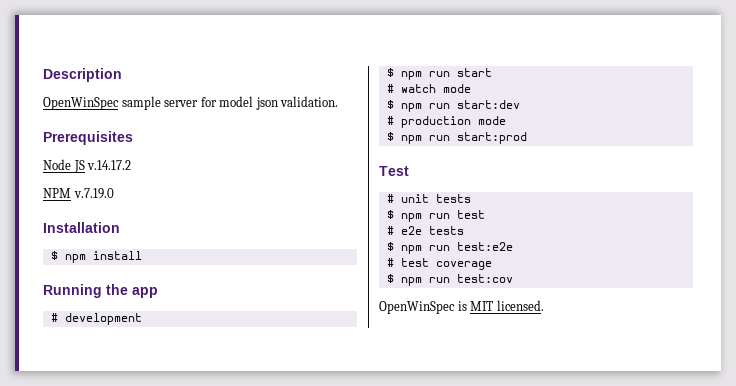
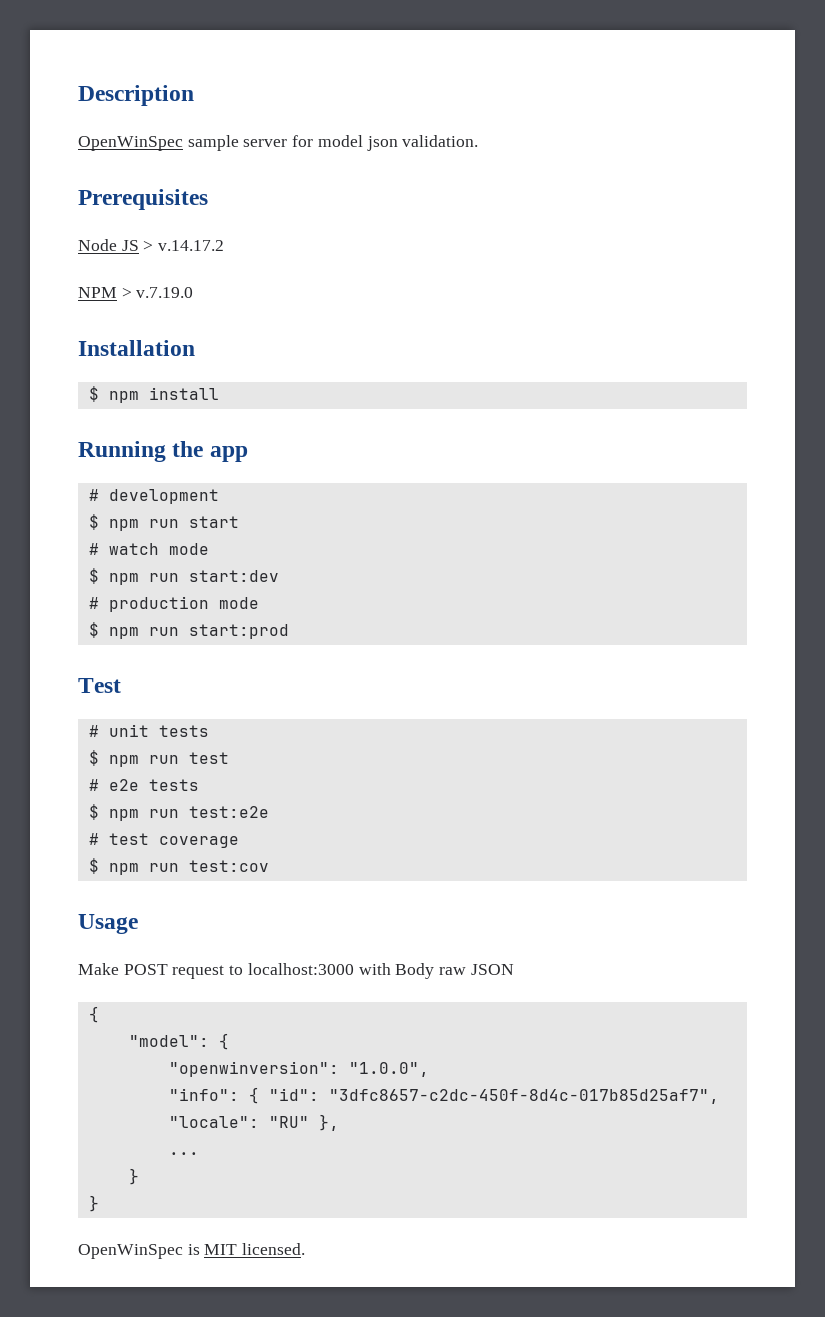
(85, 166) none -> [143,240,154,251] >
(71, 193) none -> [121,287,132,298] >
(513, 278) none -> [78,914,138,934] [78,963,514,979] [88,1006,99,1023] [128,1033,229,1050] [168,1061,429,1077] [168,1087,719,1104] [168,1114,339,1131] [168,1152,199,1155] [128,1168,139,1185] [88,1195,99,1212] // Usage // Make POST request to localhost:3000 with Body raw JSON // { // "model": { // "openwinversion": "1.0.0", // "info": { "id": "3dfc8657-c2dc-450f-8d4c-017b85d25af7", "locale": "RU" }, // ... // } // }

